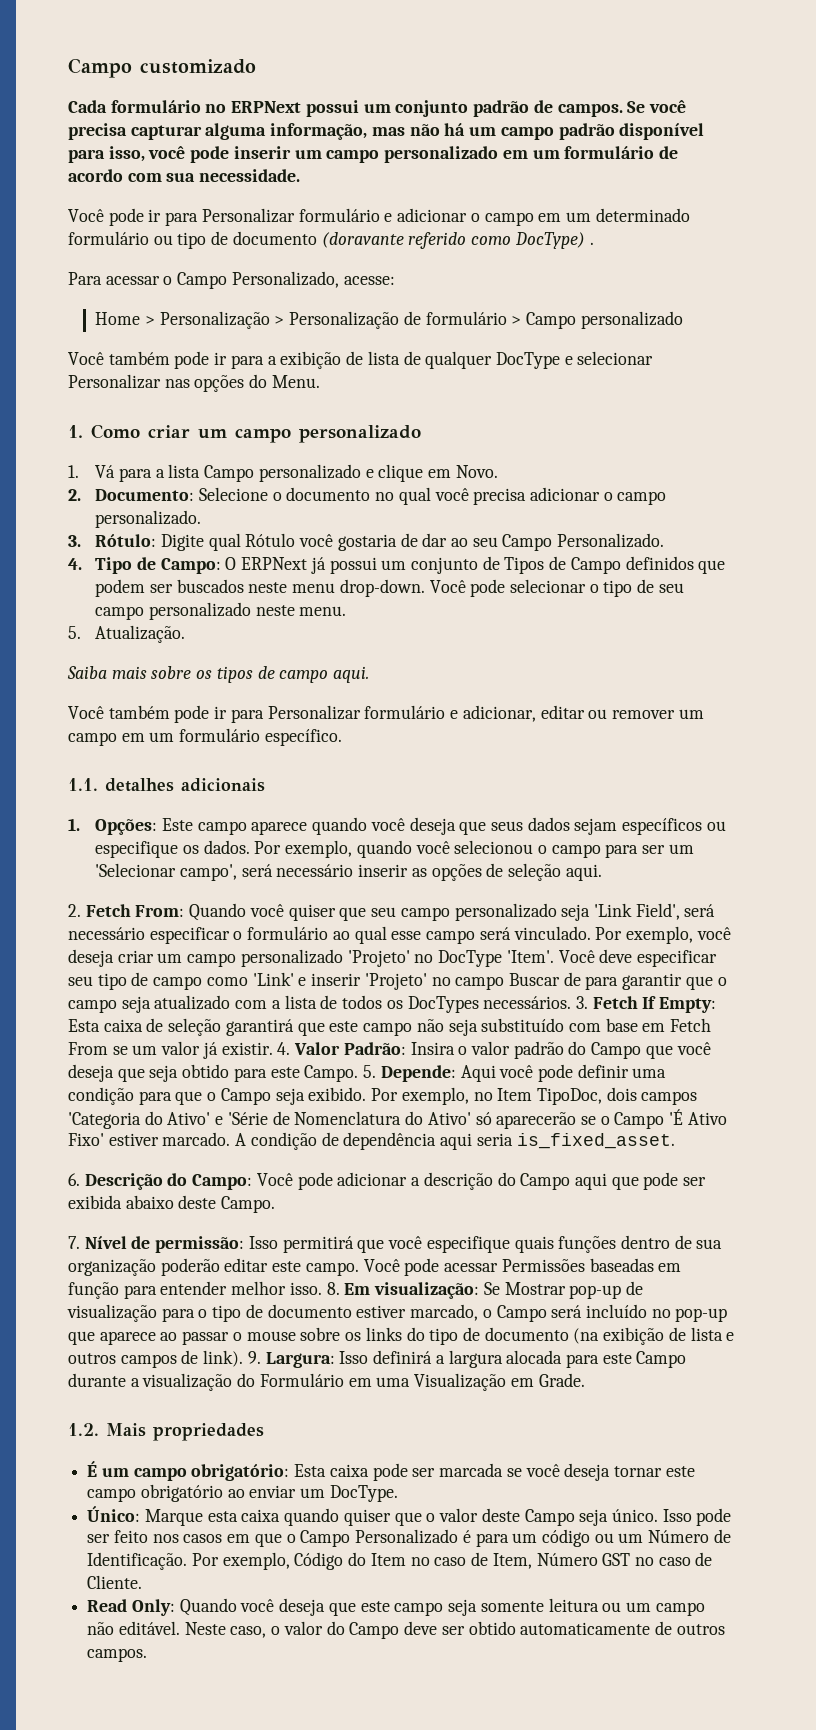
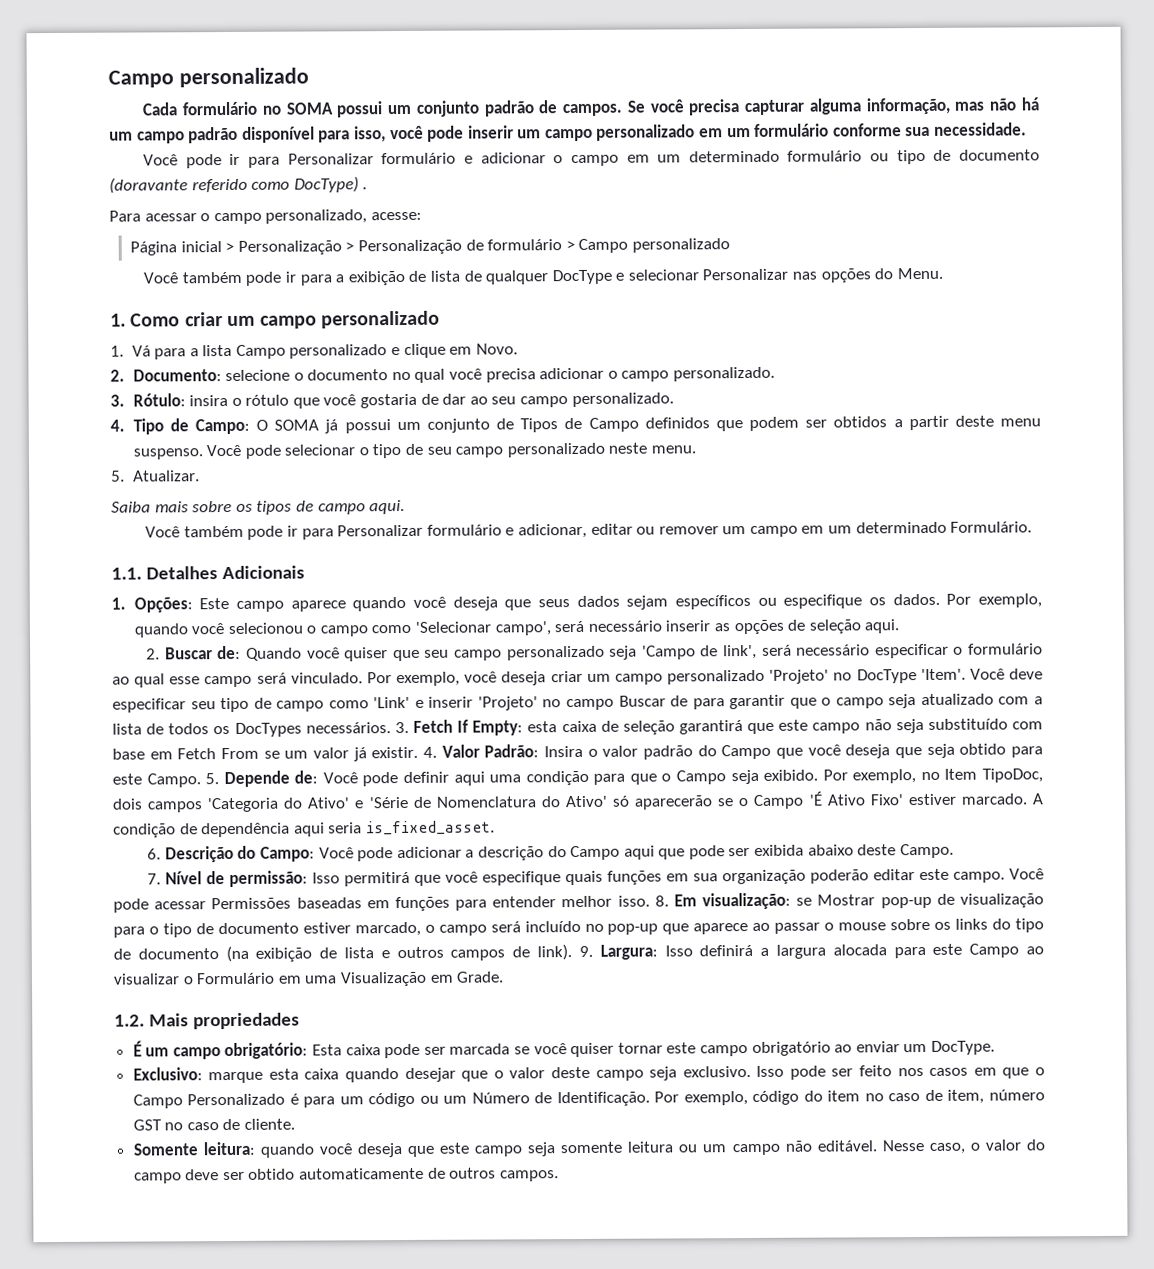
[68,58,256,78] Campo customizado -> [108,67,309,88] Campo personalizado
[231,101,302,113] ERPNext -> [285,102,334,115] SOMA
[658,146,678,159] [68,169,162,182] de acordo com -> [832,123,902,137] conforme
[177,271,339,289] Campo Personalizado, -> [213,209,368,225] campo personalizado,
[95,312,141,325] Home -> [130,241,222,256] Página inicial
[198,487,268,501] Selecione -> [225,369,291,382] selecione
[160,533,296,551] Digite qual Rótulo -> [189,394,320,409] insira o rótulo que
[502,533,665,551] Campo Personalizado. -> [519,392,674,408] campo personalizado.
[241,557,308,570] ERPNext -> [274,419,320,431] SOMA
[176,579,425,597] buscados neste menu drop-down. -> [833,415,1041,431] [132,448,203,460] obtidos a partir deste menu suspenso.
[95,625,186,643] Atualização. -> [132,470,200,482] Atualizar.
[179,728,342,746] formulário específico. -> [855,521,1033,534] determinado Formulário.
[105,778,265,792] detalhes adicionais -> [145,565,305,580] Detalhes Adicionais
[605,844,694,858] para ser um -> [371,624,412,634] como
[85,904,185,917] Fetch From: -> [164,645,242,660] Buscar de:
[593,903,680,920] 'Link Field', -> [641,644,758,660] 'Campo de link',
[68,1019,100,1032] Esta -> [527,721,558,733] esta
[380,1065,534,1082] Depende: Aqui você -> [223,770,358,788] Depende de: Você
(629, 1071) none -> [453,771,485,786] aqui
[620,1235,692,1249] dentro de -> [666,873,690,882] em
[68,1282,119,1299] função -> [394,896,450,912] funções
[483,1282,500,1295] Se -> [796,897,813,906] se
[496,1305,547,1322] Campo -> [438,924,487,936] campo
[68,1373,256,1391] durante a visualização do -> [1026,946,1045,955] [113,973,194,985] ao visualizar o
[564,1463,611,1481] deseja -> [570,1042,615,1058] quiser
[87,1506,203,1526] Único: Marque -> [132,1067,264,1084] Exclusivo: marque
[343,1509,391,1526] quiser -> [404,1067,456,1083] desejar
[524,1509,658,1526] Campo seja único. -> [595,1066,751,1081] campo seja exclusivo.
[294,1552,598,1570] Código do Item no caso de Item, Número -> [752,1089,1045,1105] código do item no caso de item, número
[87,1575,143,1589] [87,1598,237,1616] Cliente. // Read Only: Quando -> [244,1118,296,1130] [132,1141,315,1158] cliente. // Somente leitura: quando
[184,1622,226,1635] Neste -> [881,1140,924,1152] Nesse
[349,1622,400,1639] Campo -> [133,1172,182,1184] campo

